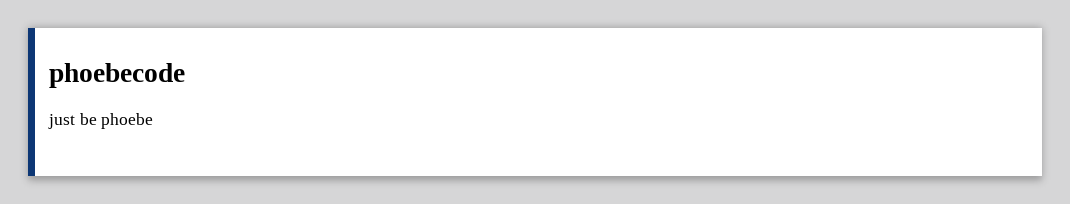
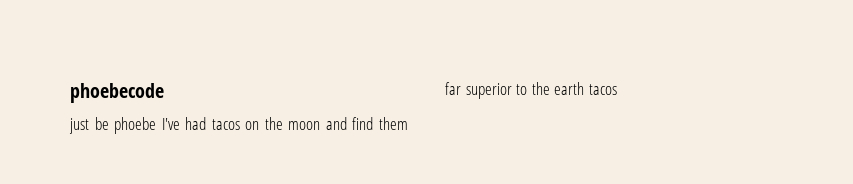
(154, 121) none -> [161,117,408,130] [445,82,617,99] I've had tacos on the moon and find them far superior to the earth tacos

